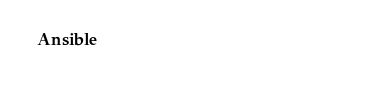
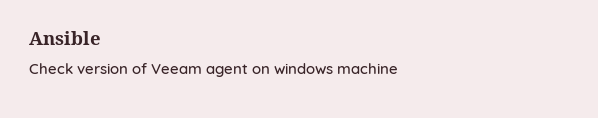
(97, 39) none -> [29,63,399,77] // Check version of Veeam agent on windows machine

